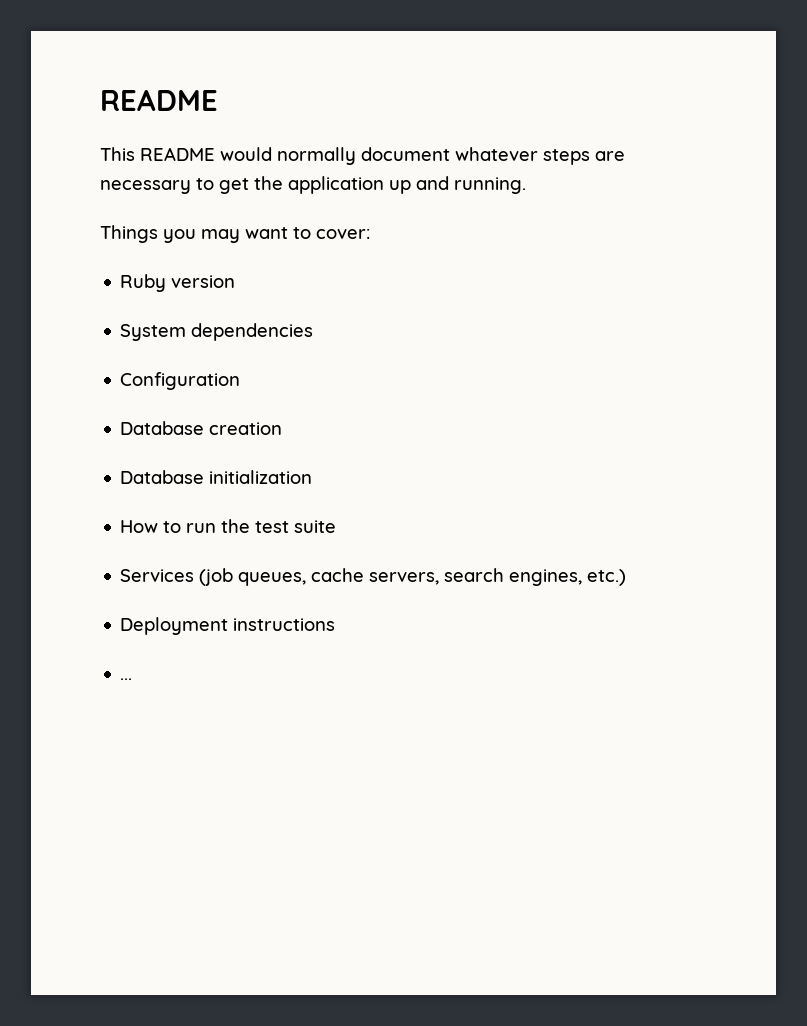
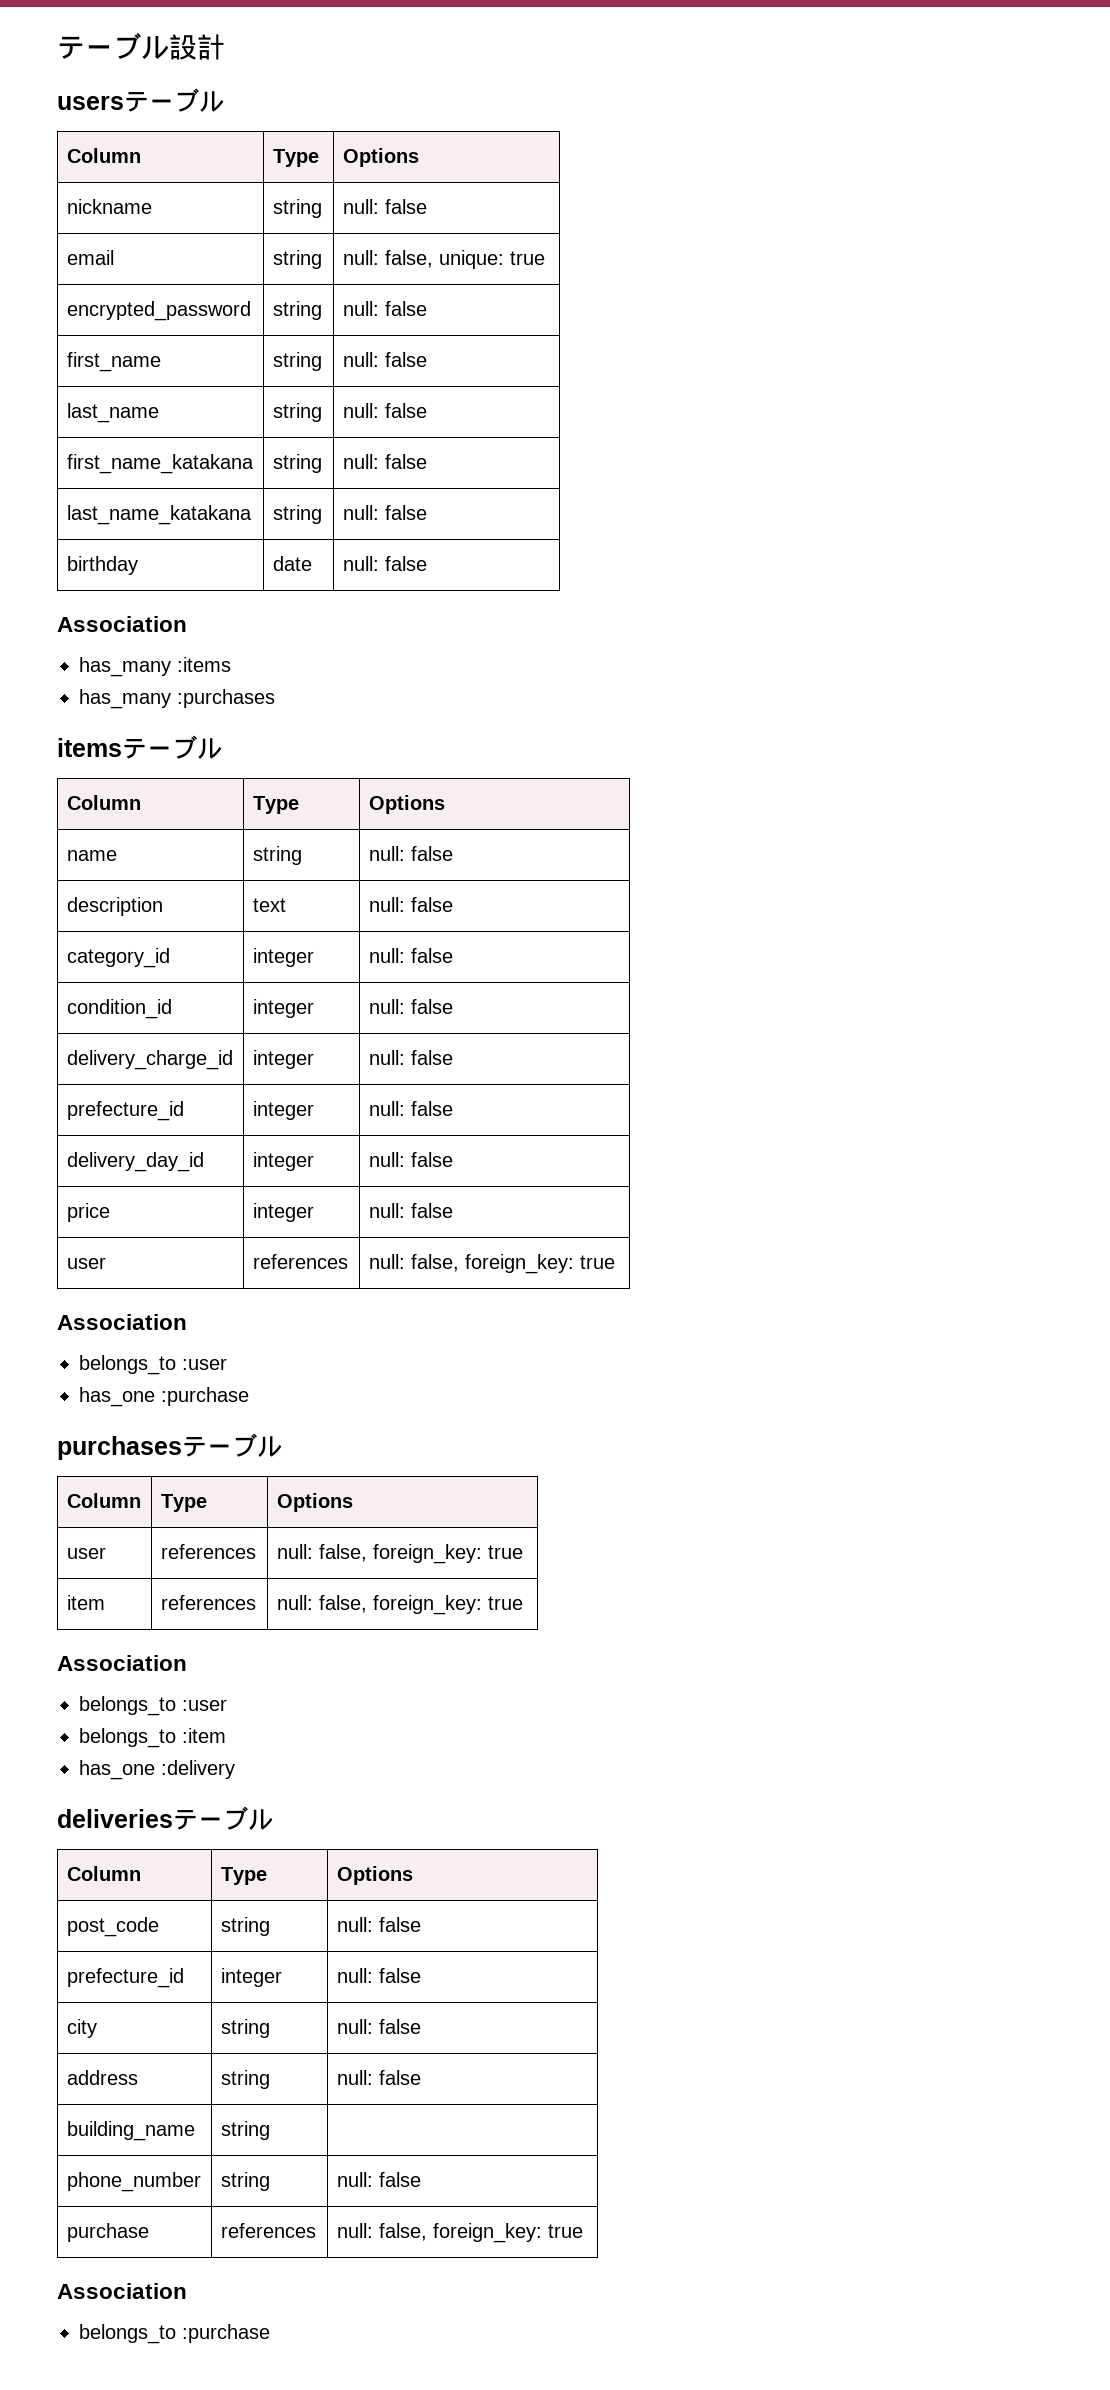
[100,89,218,111] [100,147,625,165] [100,176,526,194] [100,225,370,243] [120,274,236,292] [120,323,314,341] [120,372,241,390] [120,421,283,435] [120,470,313,484] [120,519,337,533] [120,568,627,586] [120,617,336,635] [120,678,133,680] README // This README would normally document whatever steps are necessary to get the application up and running. // Things you may want to cover: // Ruby version // System dependencies // Configuration // Database creation // Database initialization // How to run the test suite // Services (job queues, cache servers, search engines, etc.) // Deployment instructions // ... -> [57,33,225,60] [57,88,224,112] [66,148,141,163] [272,149,319,167] [342,148,419,167] [66,199,152,214] [272,199,322,218] [342,199,427,214] [66,250,114,265] [272,250,322,269] [342,250,545,269] [66,301,251,321] [272,301,322,320] [342,301,427,316] [66,352,161,372] [272,352,322,371] [342,352,427,367] [66,403,159,423] [272,403,322,422] [342,403,427,418] [66,454,254,474] [272,454,322,473] [342,454,427,469] [66,505,252,525] [272,505,322,524] [342,505,427,520] [66,556,138,575] [272,556,312,571] [342,556,427,571] [57,616,187,632] [79,657,231,677] [79,689,275,709] [57,735,222,759] [66,795,141,810] [252,796,299,814] [368,795,445,814] [66,850,117,861] [252,846,302,865] [368,846,453,861] [66,897,163,916] [252,898,286,912] [368,897,453,912] [66,948,170,968] [252,948,314,967] [368,948,453,963] [66,999,172,1019] [252,999,314,1018] [368,999,453,1014] [66,1050,233,1070] [252,1050,314,1069] [368,1050,453,1065] [66,1101,184,1121] [252,1101,314,1120] [368,1101,453,1116] [66,1152,204,1172] [252,1152,314,1171] [368,1152,453,1167] [66,1203,110,1222] [252,1203,314,1222] [368,1203,453,1218] [66,1257,106,1269] [252,1254,348,1269] [368,1254,615,1274] [57,1314,187,1330] [79,1355,227,1375] [79,1387,249,1407] [57,1433,282,1460] [66,1493,141,1508] [160,1494,207,1512] [276,1493,353,1512] [66,1547,106,1559] [160,1544,256,1559] [276,1544,523,1564] [66,1595,105,1610] [160,1595,256,1610] [276,1595,523,1615] [57,1655,187,1671] [79,1696,227,1716] [79,1728,226,1748] [79,1760,235,1780] [57,1806,273,1830] [66,1866,141,1881] [220,1867,267,1885] [336,1866,413,1885] [66,1917,159,1937] [220,1917,270,1936] [336,1917,421,1932] [66,1968,184,1988] [220,1968,282,1987] [336,1968,421,1983] [66,2019,97,2038] [220,2019,270,2038] [336,2019,421,2034] [66,2070,138,2085] [220,2070,270,2089] [336,2070,421,2085] [66,2121,195,2141] [220,2121,270,2140] [66,2172,201,2192] [220,2172,270,2191] [336,2172,421,2187] [66,2223,149,2242] [220,2223,316,2238] [336,2223,583,2243] [57,2283,187,2299] [79,2324,270,2344] テーブル設計 // usersテーブル // Column | Type | Options // nickname | string | null: false // email | string | null: false, unique: true // encrypted_password | string | null: false // first_name | string | null: false // last_name | string | null: false // first_name_katakana | string | null: false // last_name_katakana | string | null: false // birthday | date | null: false // Association // has_many :items // has_many :purchases // itemsテーブル // Column | Type | Options // name | string | null: false // description | text | null: false // category_id | integer | null: false // condition_id | integer | null: false // delivery_charge_id | integer | null: false // prefecture_id | integer | null: false // delivery_day_id | integer | null: false // price | integer | null: false // user | references | null: false, foreign_key: true // Association // belongs_to :user // has_one :purchase // purchasesテーブル // Column | Type | Options // user | references | null: false, foreign_key: true // item | references | null: false, foreign_key: true // Association // belongs_to :user // belongs_to :item // has_one :delivery // deliveriesテーブル // Column | Type | Options // post_code | string | null: false // prefecture_id | integer | null: false // city | string | null: false // address | string | null: false // building_name | string | // phone_number | string | null: false // purchase | references | null: false, foreign_key: true // Association // belongs_to :purchase

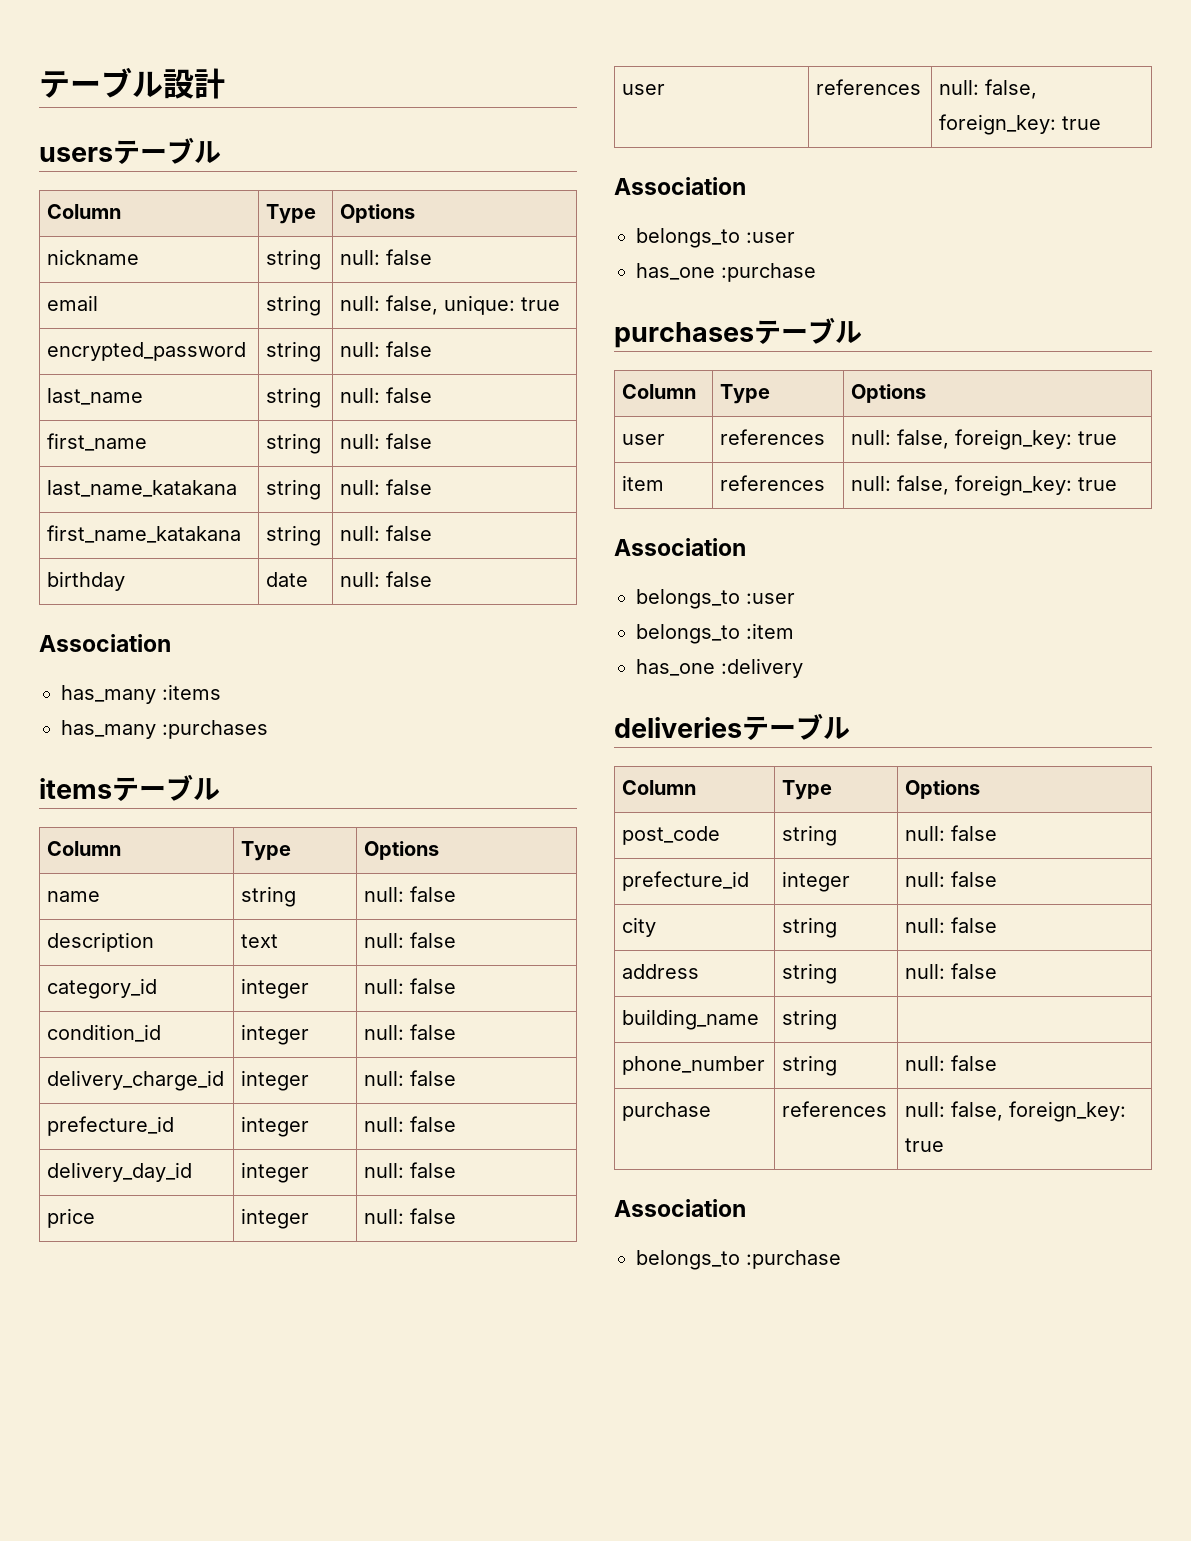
(427, 308) none -> [47,388,144,405] [266,387,322,408] [340,387,433,403] // last_name | string | null: false
[66,403,159,423] last_name -> [47,480,238,497] last_name_katakana
[66,505,252,525] [272,505,322,524] [342,505,427,520] // last_name_katakana | string | null: false -> (433, 533) none

